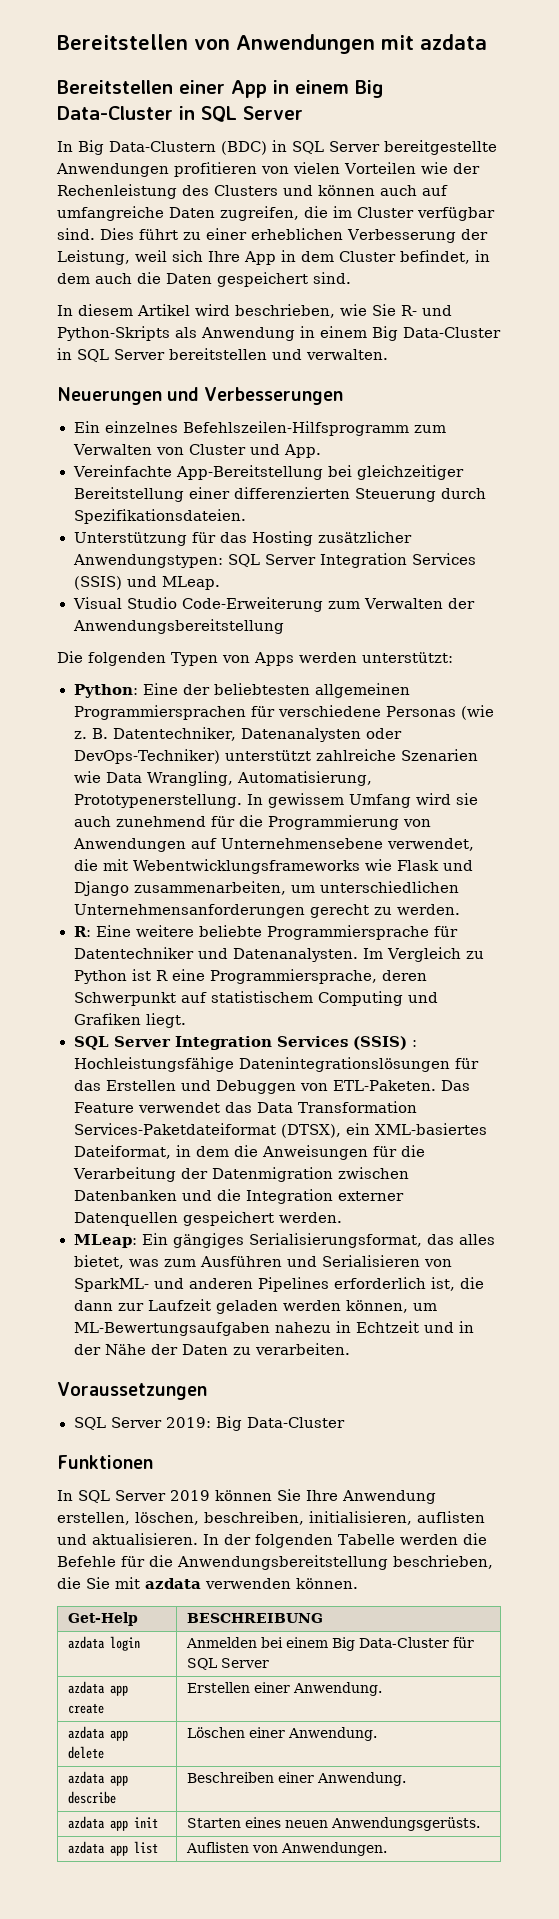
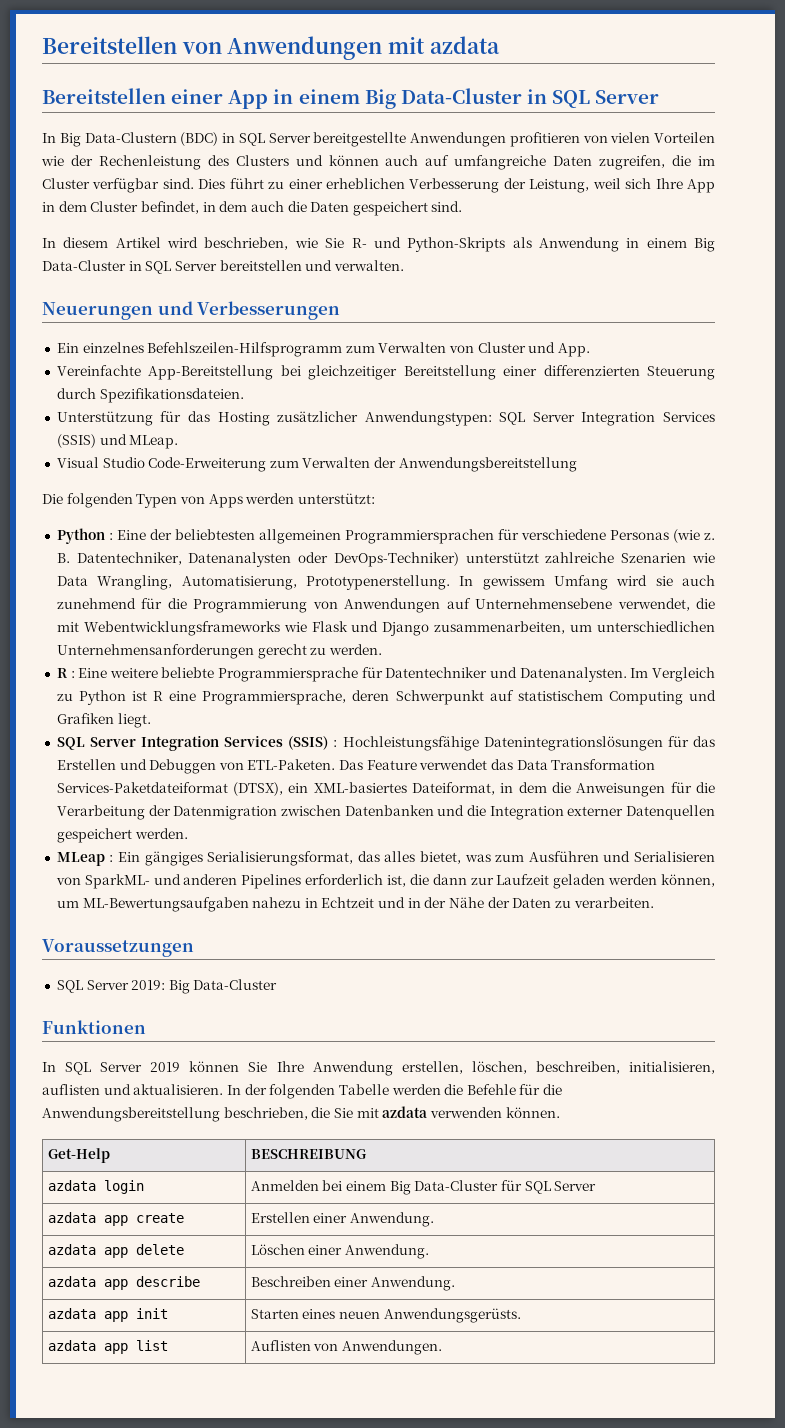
[73,684,138,698] Python: -> [56,528,113,544] Python :
[73,926,91,937] R: -> [56,668,75,678] R :
[73,1234,137,1248] MLeap: -> [56,852,114,866] MLeap :

